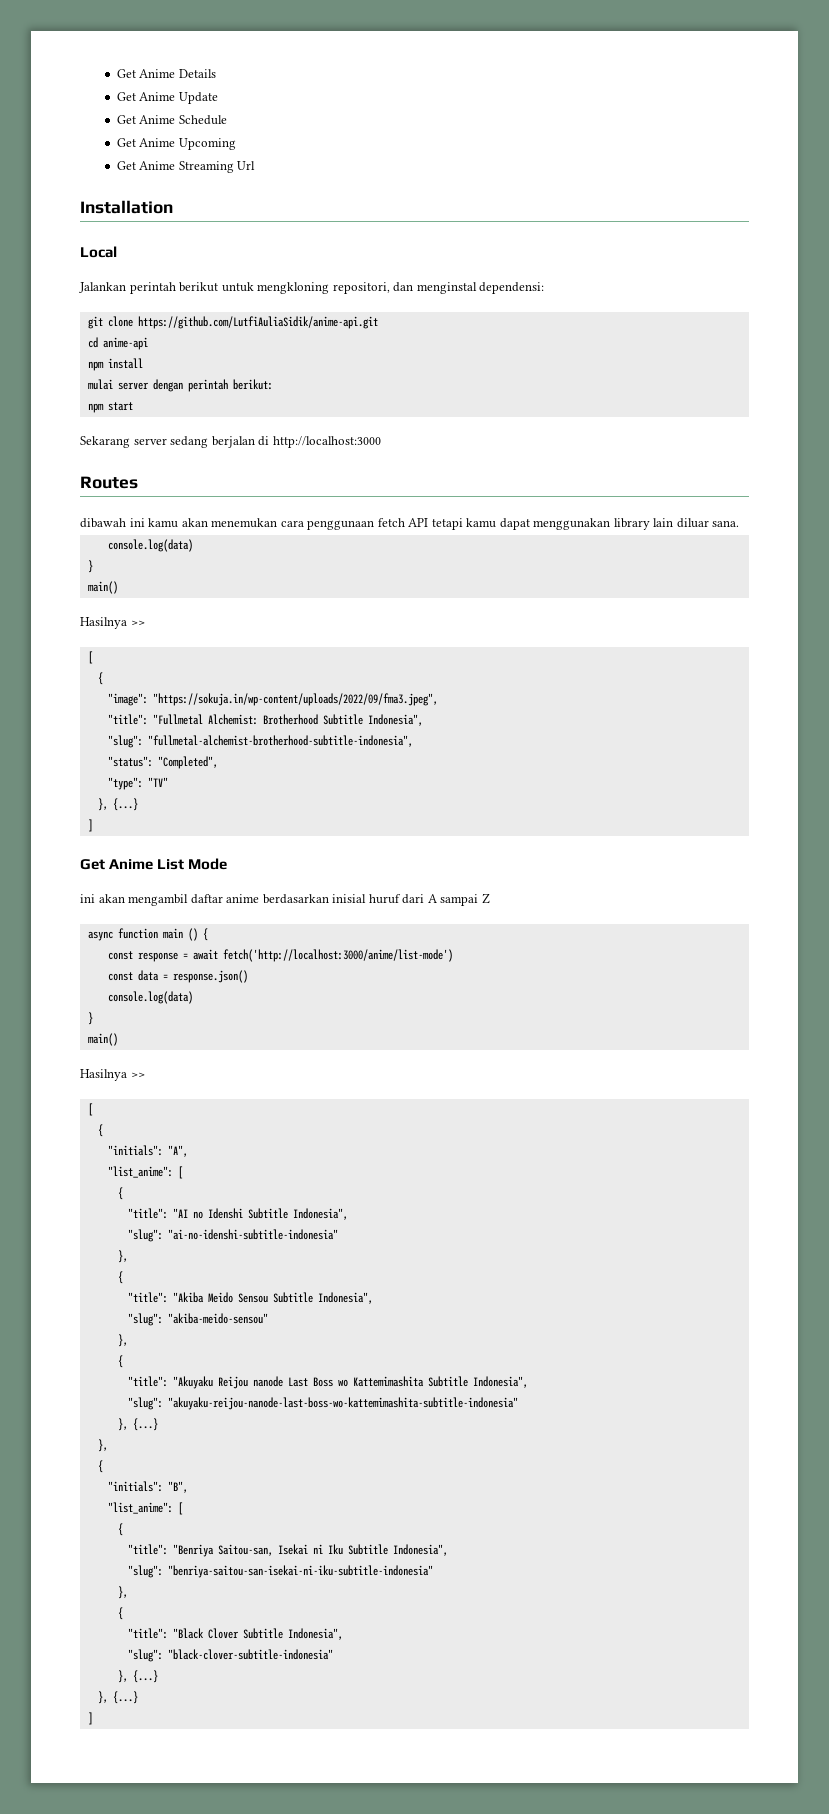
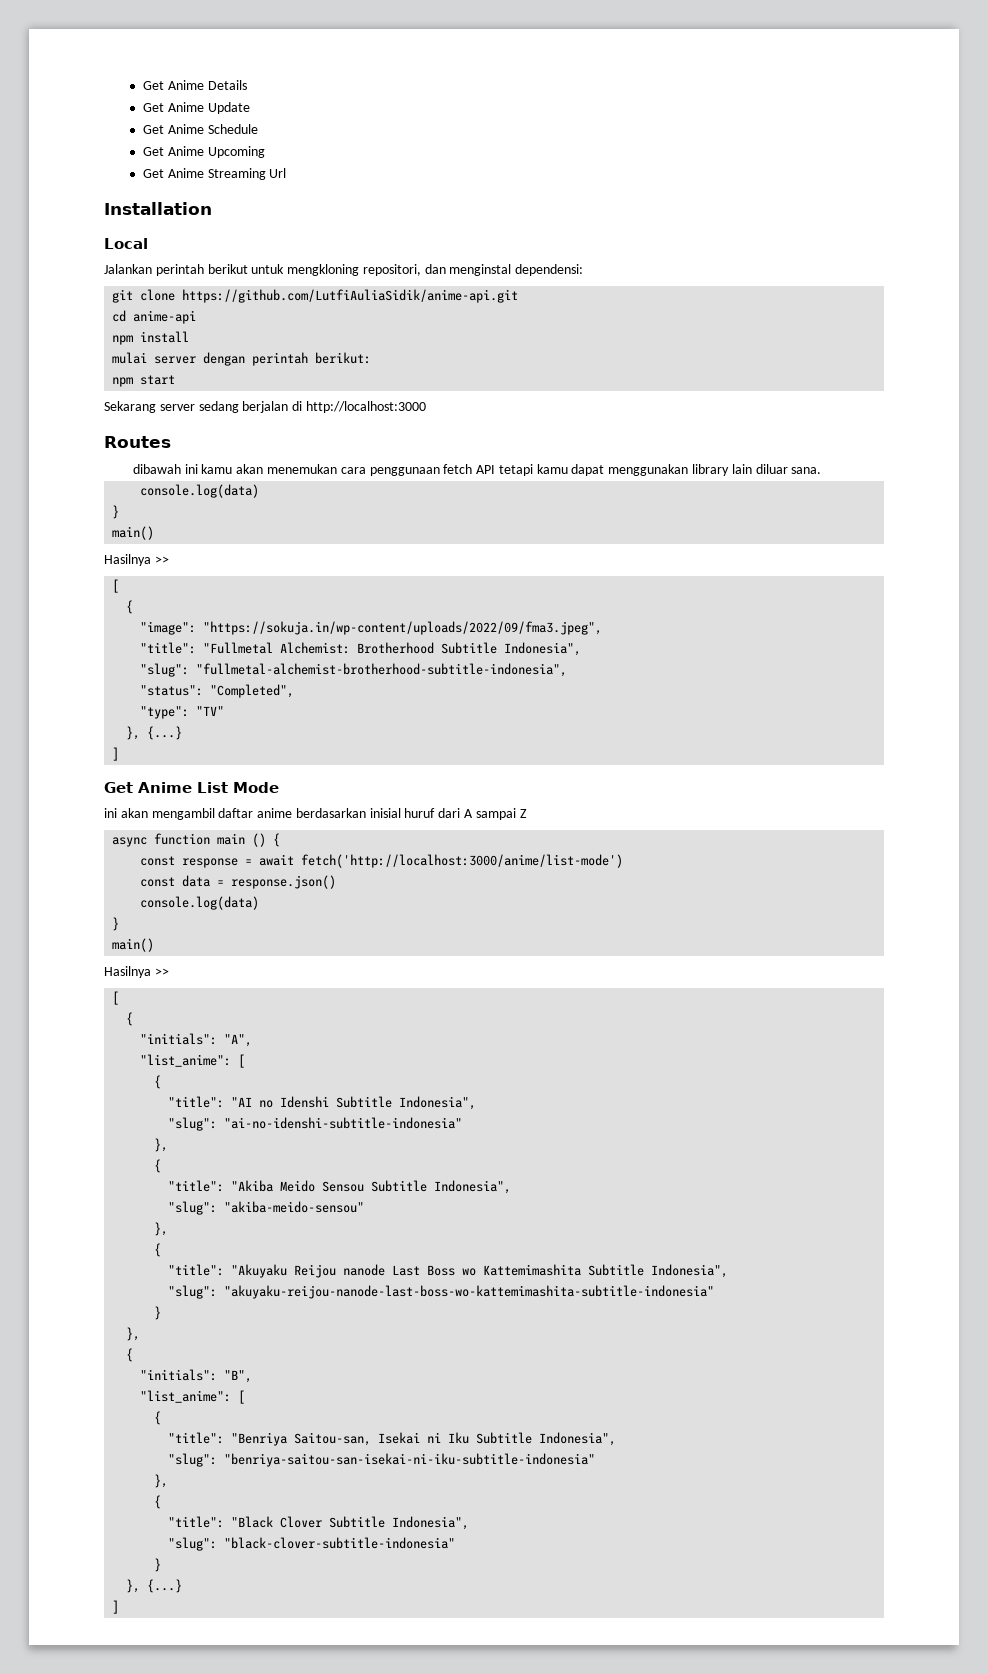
[117,1418,158,1431] }, {...} -> [154,1306,162,1320] }
[117,1670,158,1683] }, {...} -> [154,1558,162,1572] }

